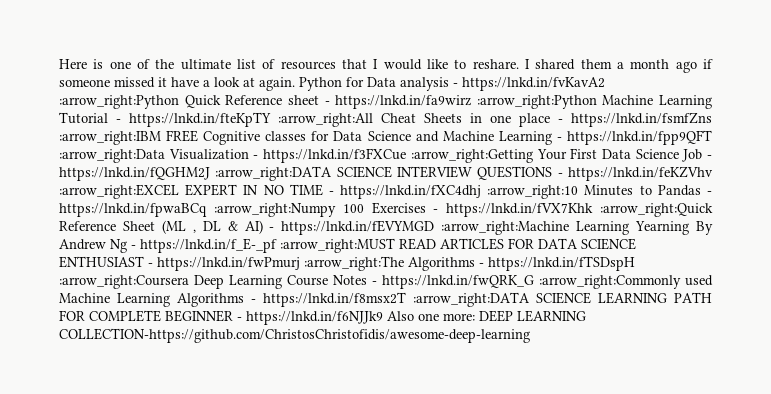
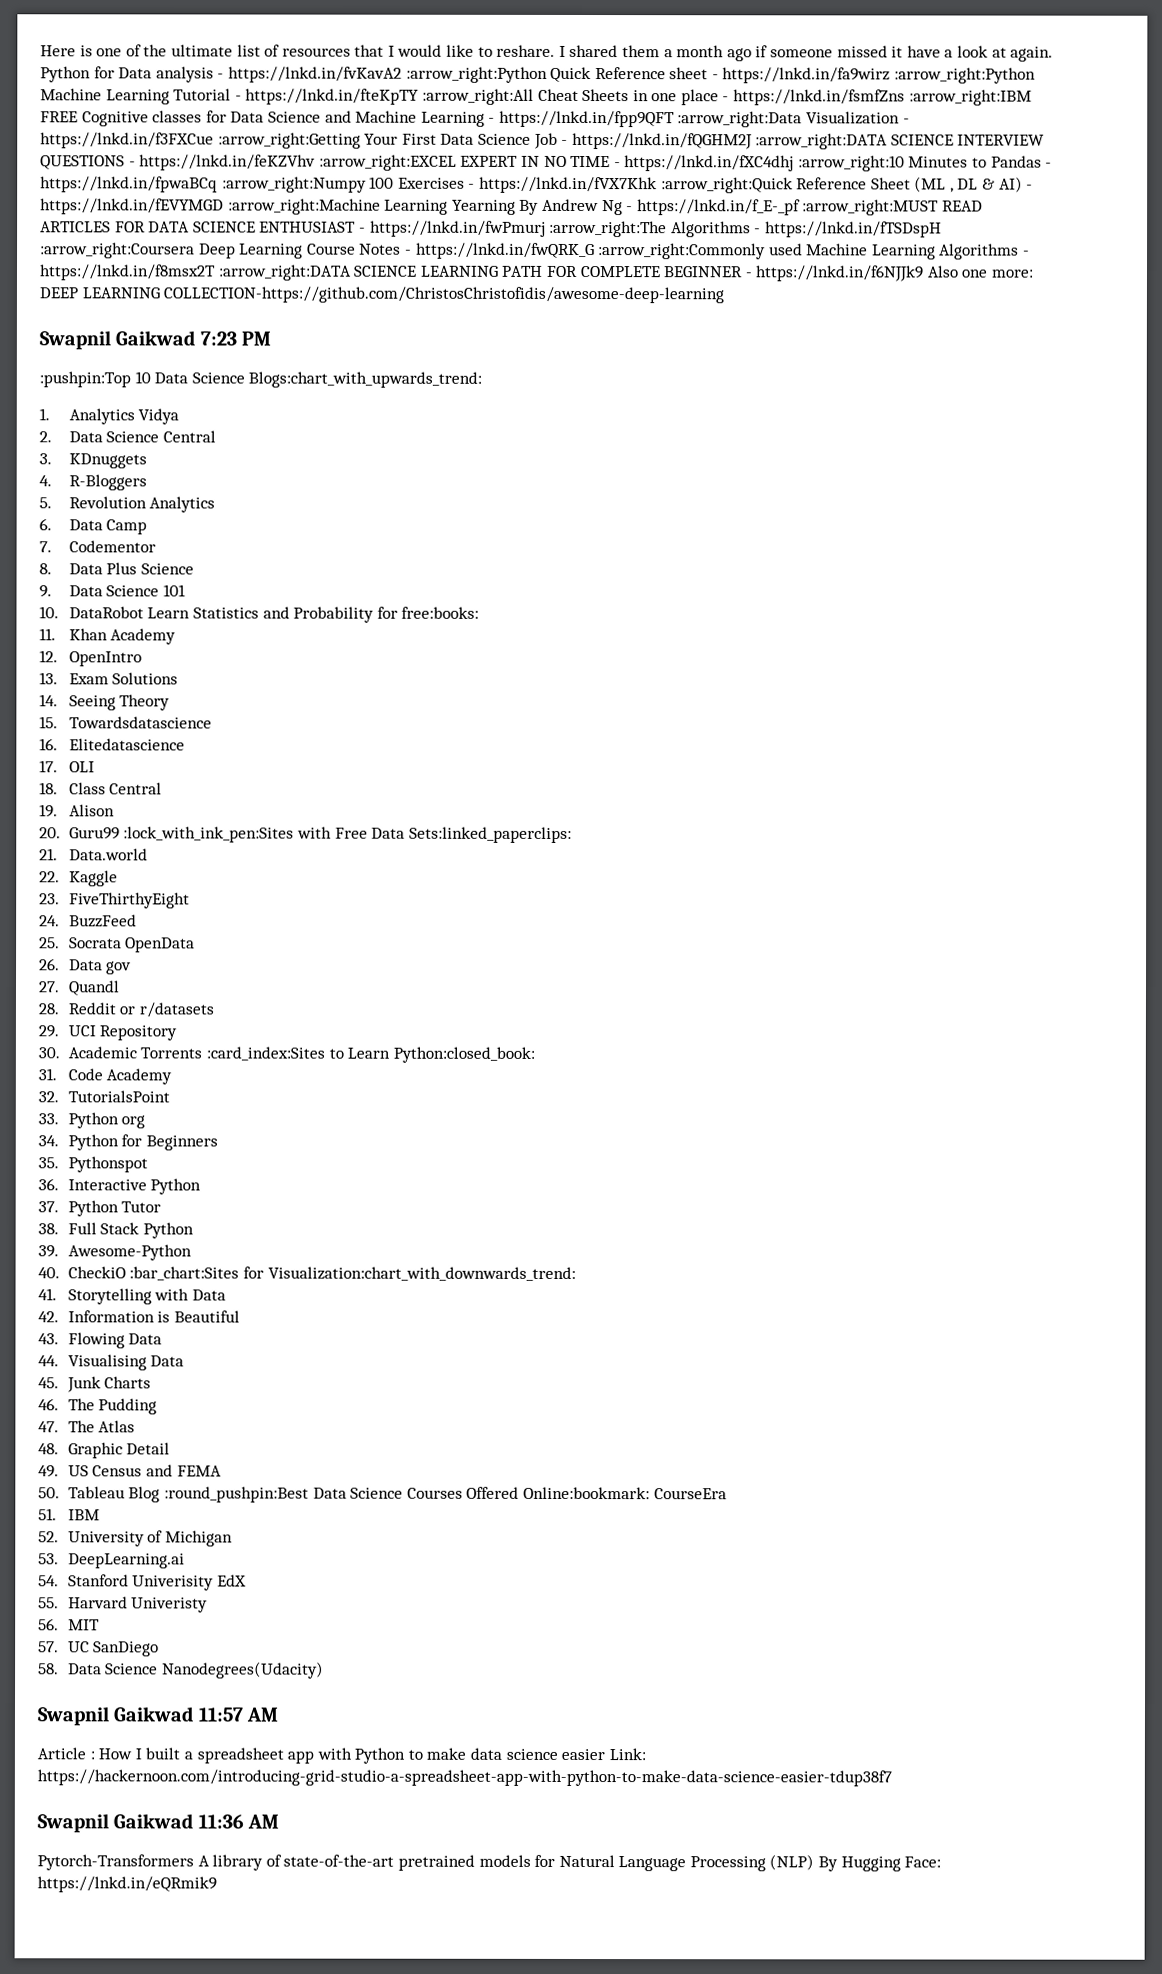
(530, 335) none -> [39,330,271,350] [39,371,483,388] [39,408,180,425] [39,430,217,443] [39,453,147,469] [39,474,147,491] [39,496,216,513] [39,518,148,535] [39,540,156,553] [39,562,195,575] [39,584,187,598] [39,606,480,623] [39,628,177,645] [39,650,142,667] [39,672,179,685] [39,694,171,711] [39,716,212,729] [39,738,185,751] [39,760,95,773] [39,782,163,795] [39,804,115,818] [39,826,572,843] [39,848,148,861] [39,870,118,887] [39,892,190,909] [39,914,137,928] [39,937,196,953] [39,958,133,975] [38,980,120,996] [38,1002,215,1018] [38,1025,178,1041] [38,1046,535,1063] [38,1068,173,1085] [38,1090,170,1103] [38,1112,146,1129] [38,1134,219,1151] [38,1156,148,1173] [38,1178,202,1195] [38,1200,162,1217] [38,1222,195,1239] [38,1244,192,1261] [38,1266,576,1281] [38,1288,227,1305] [38,1310,241,1323] [38,1332,163,1349] [38,1354,185,1371] [38,1376,152,1393] [38,1398,158,1415] [38,1420,136,1433] [38,1442,171,1459] [38,1464,222,1478] [38,1486,727,1503] [38,1508,100,1521] [38,1530,234,1547] [38,1553,185,1569] [38,1574,248,1591] [38,1596,209,1613] [38,1618,100,1631] [38,1641,160,1657] [38,1661,325,1679] [37,1706,278,1726] [37,1747,646,1764] [37,1769,892,1787] [37,1813,279,1833] [37,1854,942,1872] [37,1876,217,1893] // Swapnil Gaikwad 7:23 PM // :pushpin:Top 10 Data Science Blogs:chart_with_upwards_trend: // 1. Analytics Vidya // 2. Data Science Central // 3. KDnuggets // 4. R-Bloggers // 5. Revolution Analytics // 6. Data Camp // 7. Codementor // 8. Data Plus Science // 9. Data Science 101 // 10. DataRobot Learn Statistics and Probability for free:books: // 11. Khan Academy // 12. OpenIntro // 13. Exam Solutions // 14. Seeing Theory // 15. Towardsdatascience // 16. Elitedatascience // 17. OLI // 18. Class Central // 19. Alison // 20. Guru99 :lock_with_ink_pen:Sites with Free Data Sets:linked_paperclips: // 21. Data.world // 22. Kaggle // 23. FiveThirthyEight // 24. BuzzFeed // 25. Socrata OpenData // 26. Data gov // 27. Quandl // 28. Reddit or r/datasets // 29. UCI Repository // 30. Academic Torrents :card_index:Sites to Learn Python:closed_book: // 31. Code Academy // 32. TutorialsPoint // 33. Python org // 34. Python for Beginners // 35. Pythonspot // 36. Interactive Python // 37. Python Tutor // 38. Full Stack Python // 39. Awesome-Python // 40. CheckiO :bar_chart:Sites for Visualization:chart_with_downwards_trend: // 41. Storytelling with Data // 42. Information is Beautiful // 43. Flowing Data // 44. Visualising Data // 45. Junk Charts // 46. The Pudding // 47. The Atlas // 48. Graphic Detail // 49. US Census and FEMA // 50. Tableau Blog :round_pushpin:Best Data Science Courses Offered Online:bookmark: CourseEra // 51. IBM // 52. University of Michigan // 53. DeepLearning.ai // 54. Stanford Univerisity EdX // 55. Harvard Univeristy // 56. MIT // 57. UC SanDiego // 58. Data Science Nanodegrees(Udacity) // Swapnil Gaikwad 11:57 AM // Article : How I built a spreadsheet app with Python to make data science easier Link: https://hackernoon.com/introducing-grid-studio-a-spreadsheet-app-with-python-to-make-data-science-easier-tdup38f7 // Swapnil Gaikwad 11:36 AM // Pytorch-Transformers A library of state-of-the-art pretrained models for Natural Language Processing (NLP) By Hugging Face: https://lnkd.in/eQRmik9

